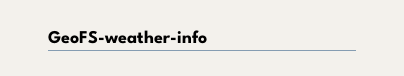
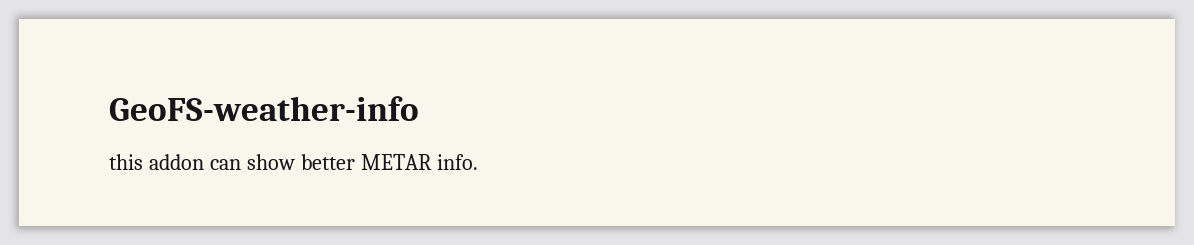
(207, 37) none -> [109,154,478,170] // this addon can show better METAR info.

